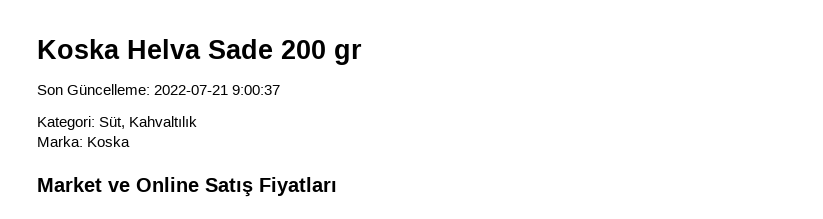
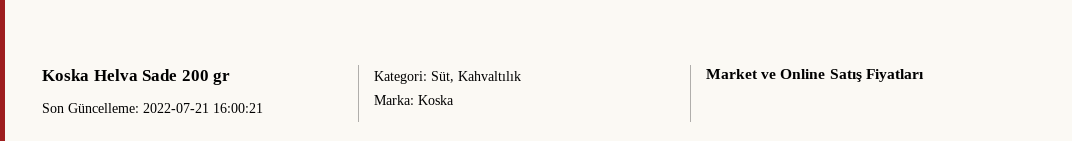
[232,85,281,95] 9:00:37 -> [213,103,263,113] 16:00:21

